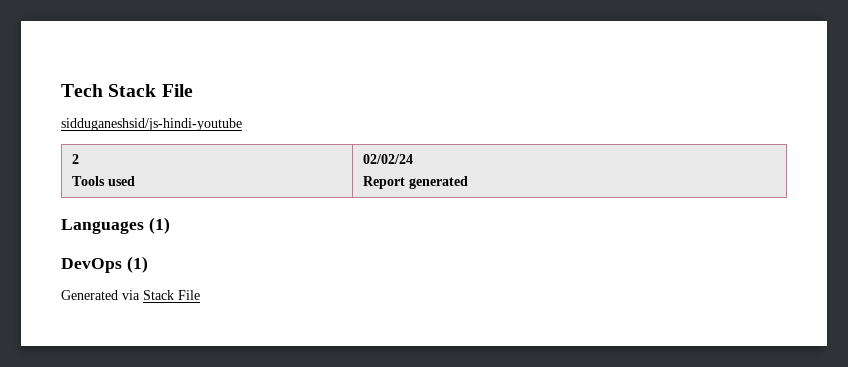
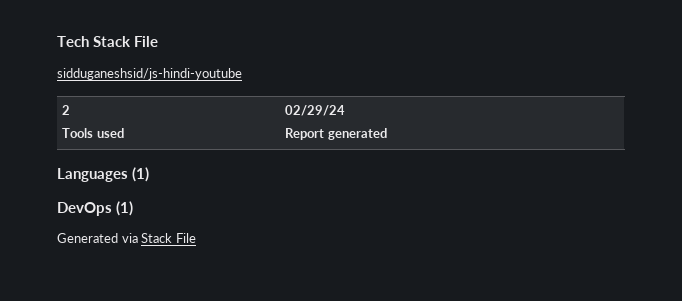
[362,154,413,164] 02/02/24 -> [285,105,346,116] 02/29/24

